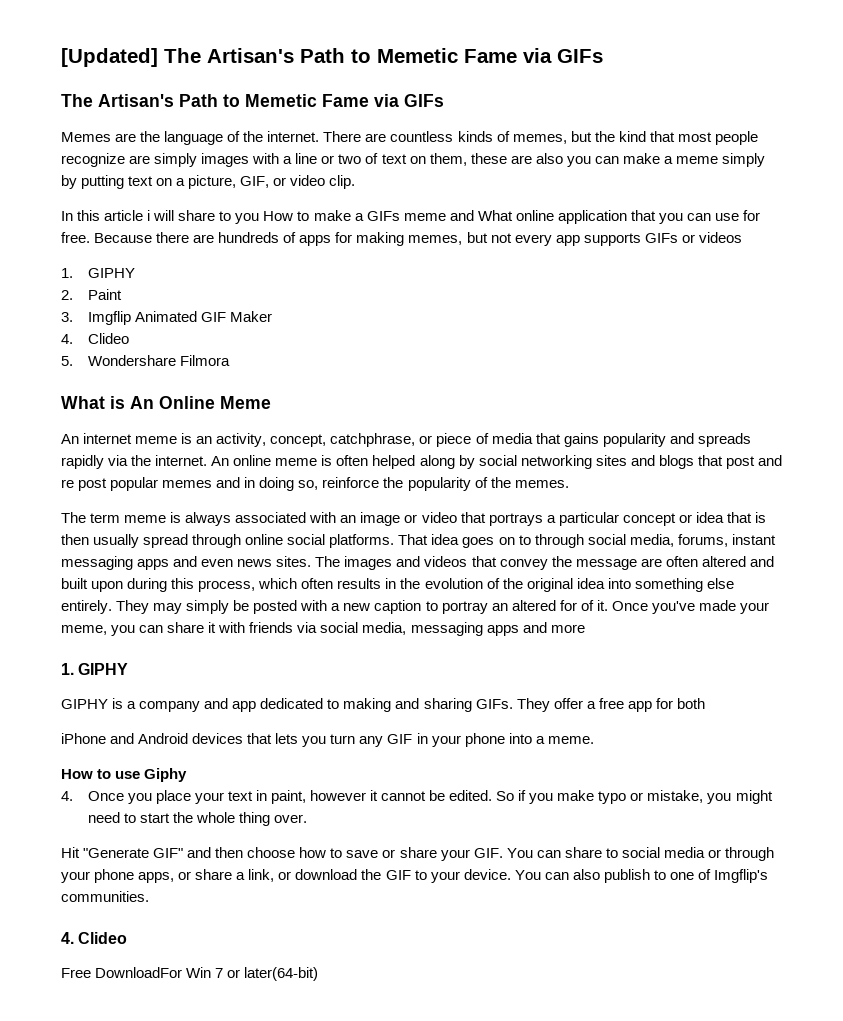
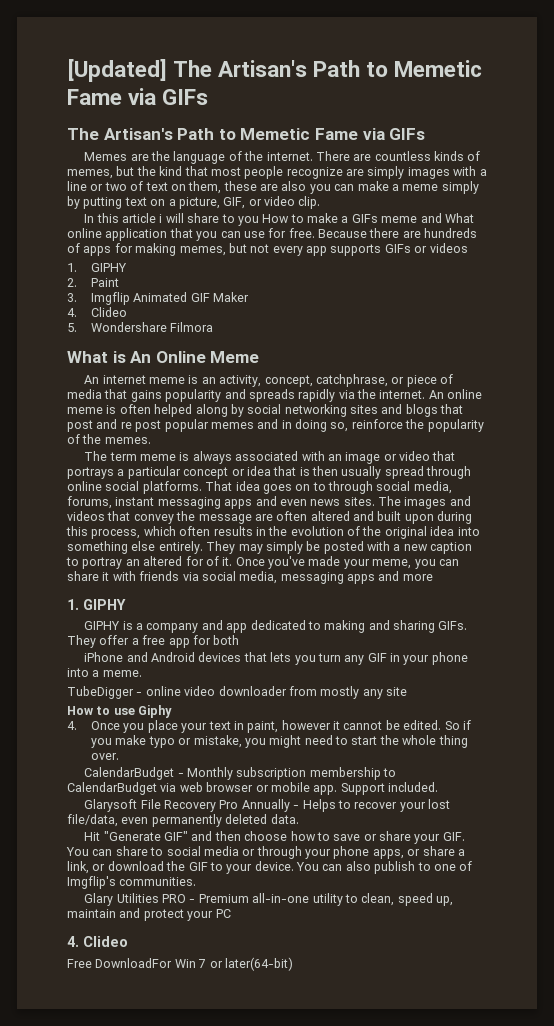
(594, 740) none -> [67,686,407,699] // TubeDigger - online video downloader from mostly any site
(307, 818) none -> [84,767,397,780] [67,782,438,795] [84,799,451,812] [67,814,299,827] // CalendarBudget - Monthly subscription membership to CalendarBudget via web browser or mobile app. Support included. // Glarysoft File Recovery Pro Annually - Helps to recover your lost file/data, even permanently deleted data.
(149, 896) none -> [84,893,454,906] [67,908,231,921] // Glary Utilities PRO - Premium all-in-one utility to clean, speed up, maintain and protect your PC

